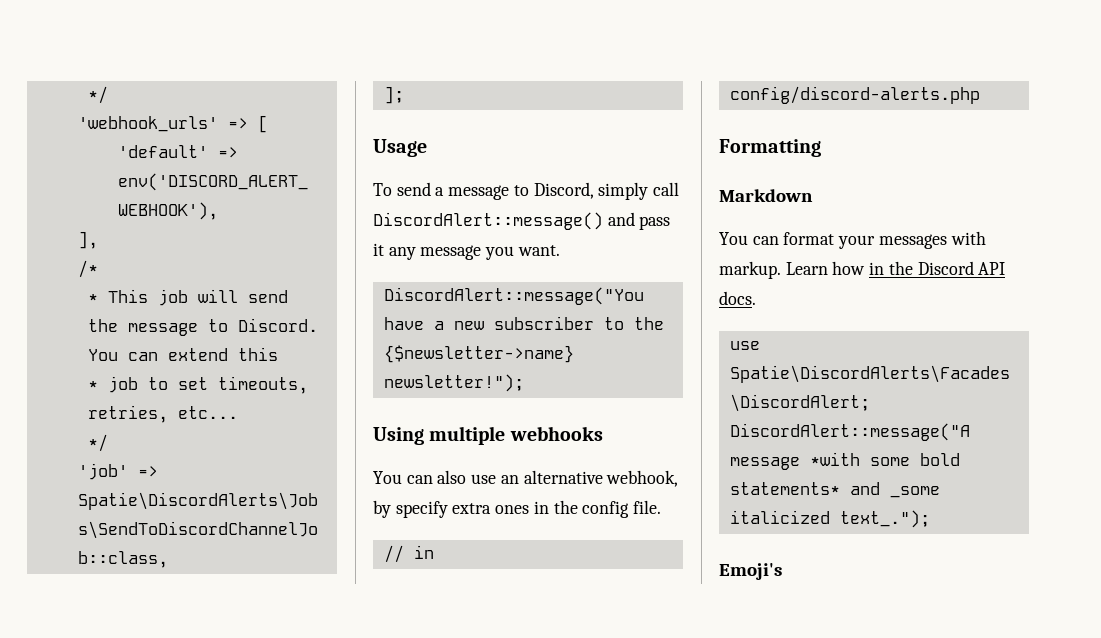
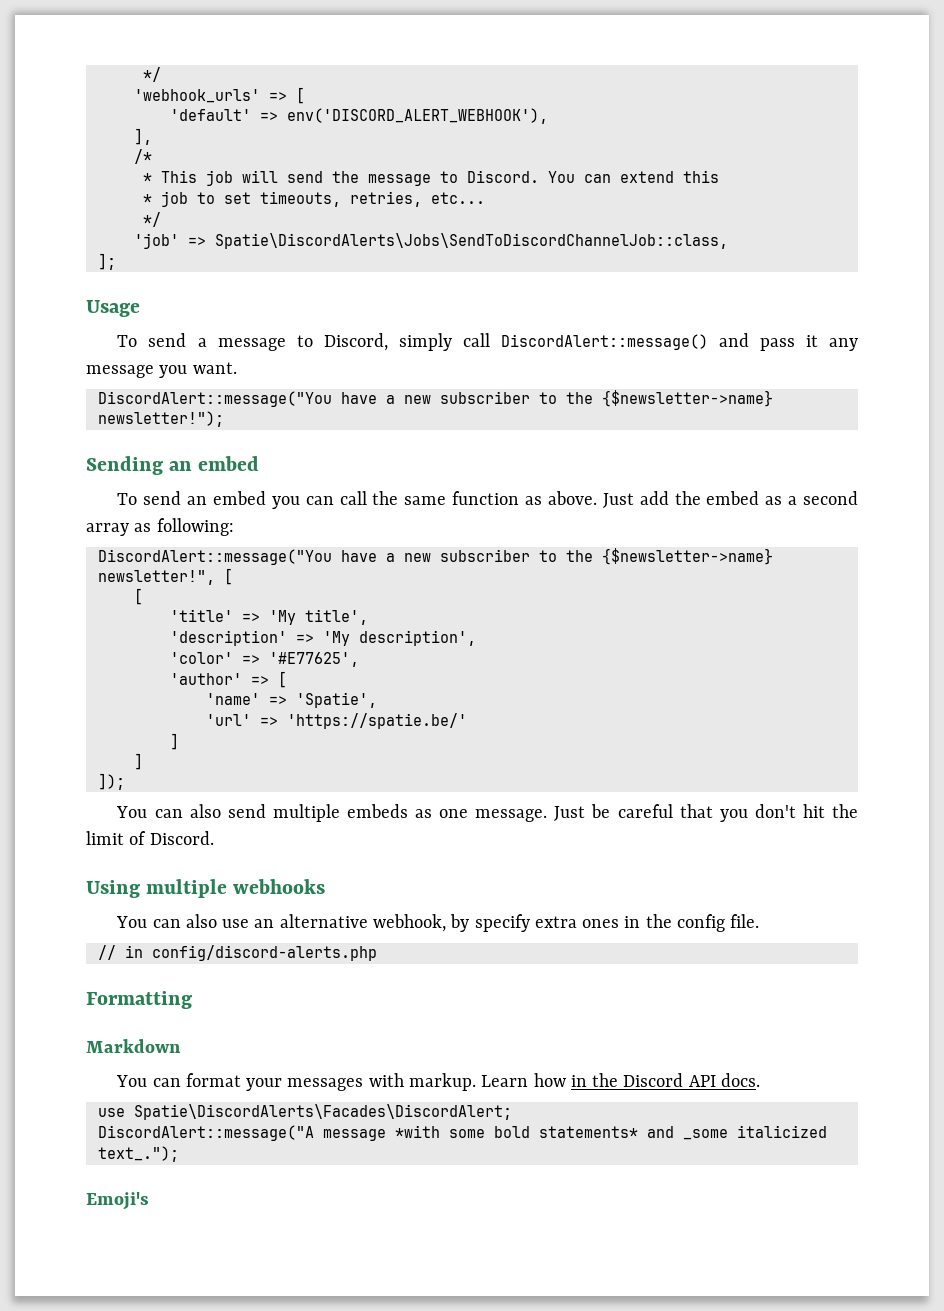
(524, 383) none -> [86,456,260,475] [117,491,859,509] [86,518,234,536] [97,548,773,565] [97,568,233,585] [133,588,143,605] [169,609,368,625] [169,630,476,646] [169,652,359,667] [169,671,287,688] [205,692,377,708] [205,713,467,729] [169,733,179,750] [133,753,143,770] [97,773,125,790] [116,804,858,822] [86,831,214,845] // Sending an embed // To send an embed you can call the same function as above. Just add the embed as a second array as following: // DiscordAlert::message("You have a new subscriber to the {$newsletter->name} newsletter!", [ // [ // 'title' => 'My title', // 'description' => 'My description', // 'color' => '#E77625', // 'author' => [ // 'name' => 'Spatie', // 'url' => 'https://spatie.be/' // ] // ] // ]); // You can also send multiple embeds as one message. Just be careful that you don't hit the limit of Discord.

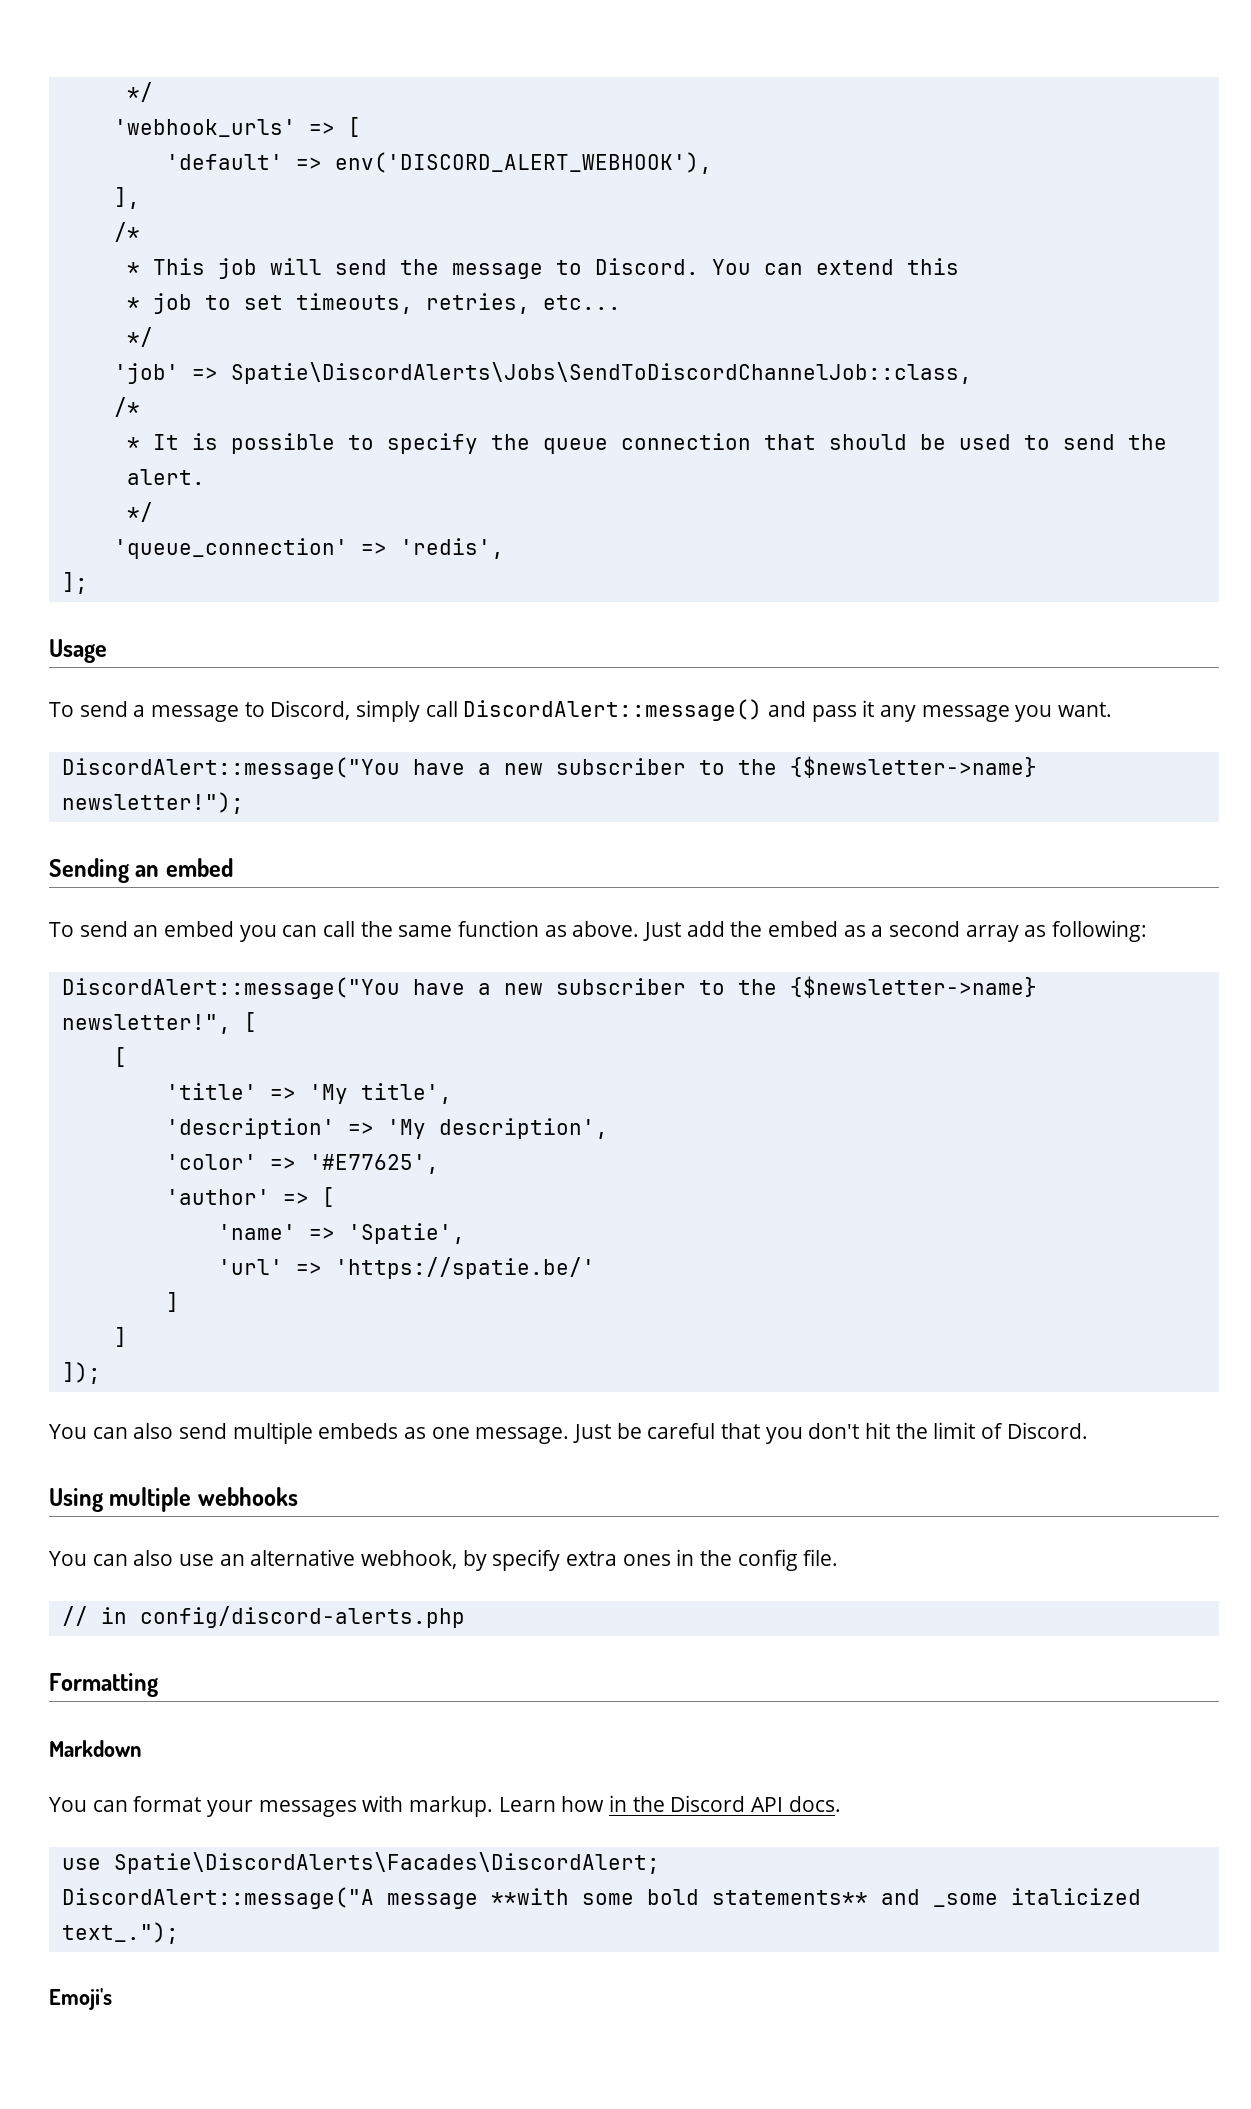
(728, 241) none -> [113,397,140,417] [126,433,1167,454] [126,469,205,485] [126,502,153,522] [113,538,504,559] // /* // * It is possible to specify the queue connection that should be used to send the alert. // */ // 'queue_connection' => 'redis',
[394,1125,440,1138] *with -> [490,1888,569,1905] **with
[538,1126,638,1138] statements* -> [711,1890,868,1905] statements**

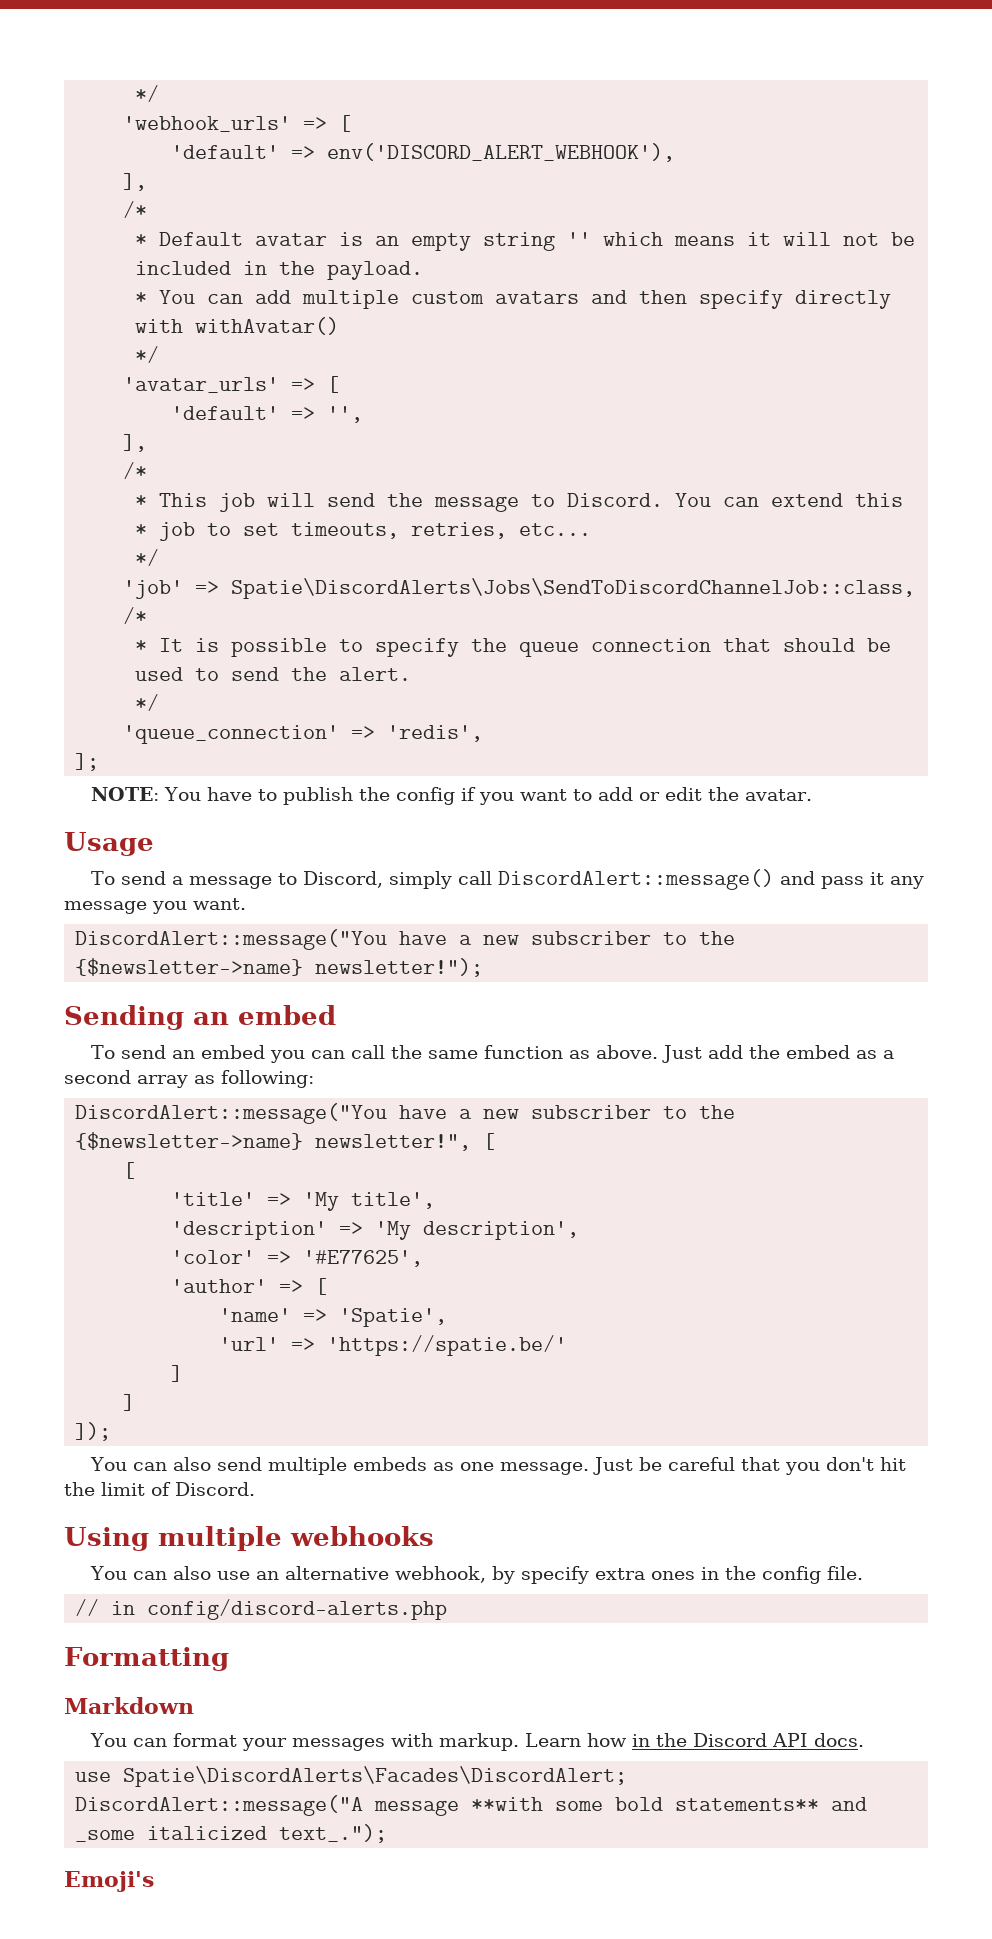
(140, 232) none -> [135,232,916,251] [135,261,424,280] [135,290,892,309] [135,317,340,335] [135,346,160,363] [123,376,340,393] [171,406,364,423] [123,434,148,452] [123,462,148,479] // * Default avatar is an empty string '' which means it will not be included in the payload. // * You can add multiple custom avatars and then specify directly with withAvatar() // */ // 'avatar_urls' => [ // 'default' => '', // ], // /*
(88, 583) none -> [90,787,812,805] // NOTE: You have to publish the config if you want to add or edit the avatar.

